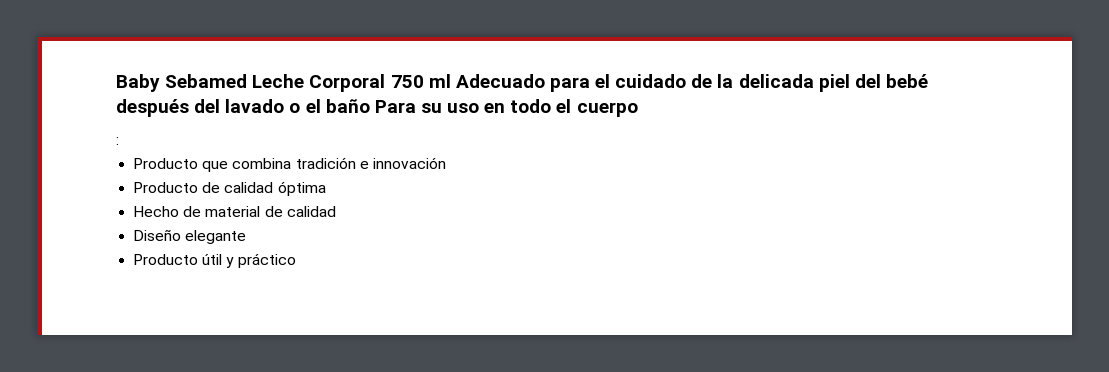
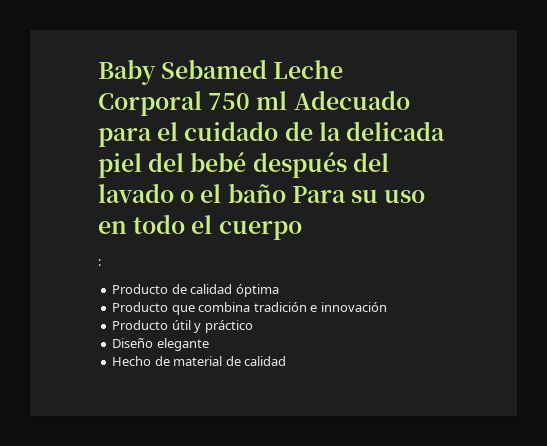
(119, 141) none -> [112,284,279,297] // Producto de calidad óptima
[202,181,326,196] de calidad óptima -> [171,320,253,333] [112,338,209,351] útil y práctico // Diseño elegante
[133,229,247,244] [133,253,296,268] // Diseño elegante // Producto útil y práctico -> (287, 361) none

